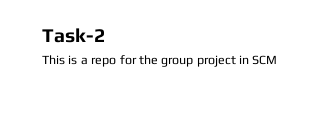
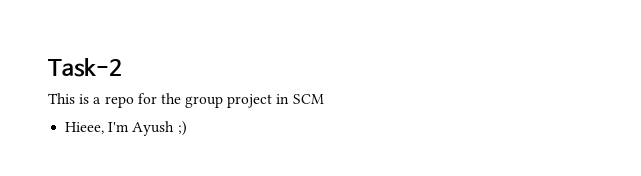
(278, 60) none -> [65,121,187,136] // Hieee, I'm Ayush ;)

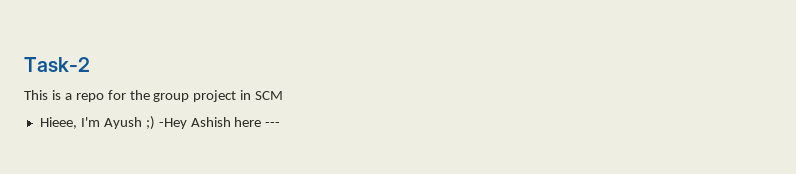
(187, 128) none -> [158,117,281,129] -Hey Ashish here ---

